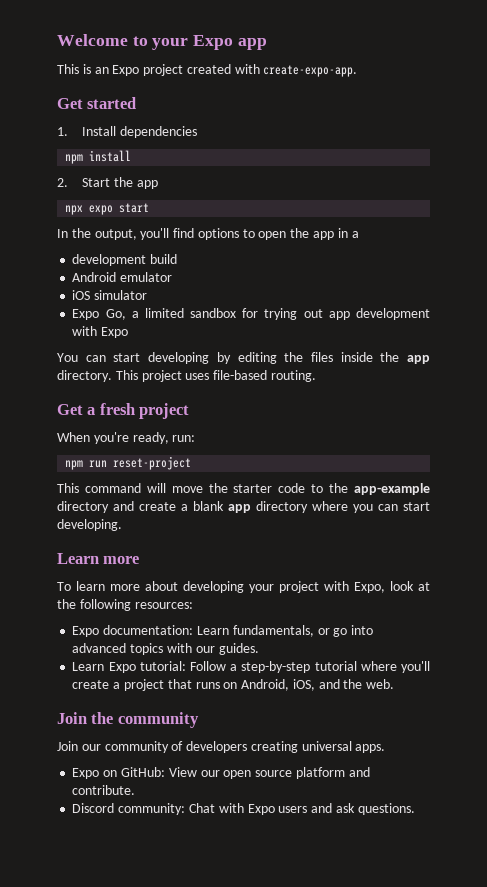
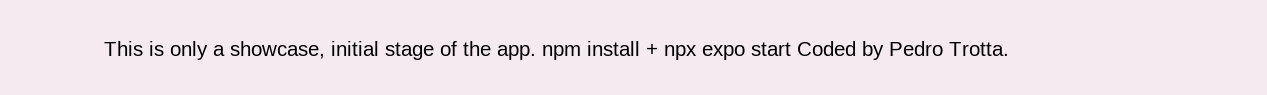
[57,34,267,50] [57,64,358,77] [57,97,137,109] [57,126,197,138] [65,150,132,164] [57,177,158,189] [65,203,150,215] [57,228,359,240] [72,254,178,266] [72,272,173,282] [72,290,148,300] [72,308,431,320] [72,326,129,338] [57,352,430,364] [57,370,316,382] [57,403,190,419] [57,432,196,444] [65,456,192,470] [57,483,430,495] [57,501,430,513] [57,519,122,531] [57,553,140,564] [57,581,430,593] [57,599,193,611] [72,625,374,637] [72,643,259,655] [72,661,430,673] [72,679,395,691] [57,712,199,728] [57,741,386,753] [72,767,370,779] [72,785,136,795] [72,803,415,815] Welcome to your Expo app // This is an Expo project created with create-expo-app. // Get started // 1. Install dependencies // npm install // 2. Start the app // npx expo start // In the output, you'll find options to open the app in a // development build // Android emulator // iOS simulator // Expo Go, a limited sandbox for trying out app development with Expo // You can start developing by editing the files inside the app directory. This project uses file-based routing. // Get a fresh project // When you're ready, run: // npm run reset-project // This command will move the starter code to the app-example directory and create a blank app directory where you can start developing. // Learn more // To learn more about developing your project with Expo, look at the following resources: // Expo documentation: Learn fundamentals, or go into advanced topics with our guides. // Learn Expo tutorial: Follow a step-by-step tutorial where you'll create a project that runs on Android, iOS, and the web. // Join the community // Join our community of developers creating universal apps. // Expo on GitHub: View our open source platform and contribute. // Discord community: Chat with Expo users and ask questions. -> [104,41,1009,60] This is only a showcase, initial stage of the app. npm install + npx expo start Coded by Pedro Trotta.

